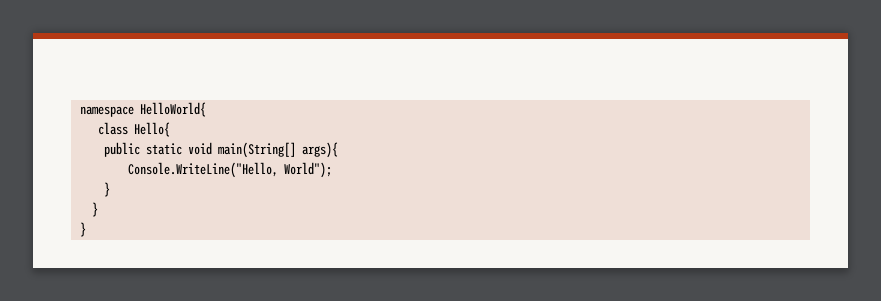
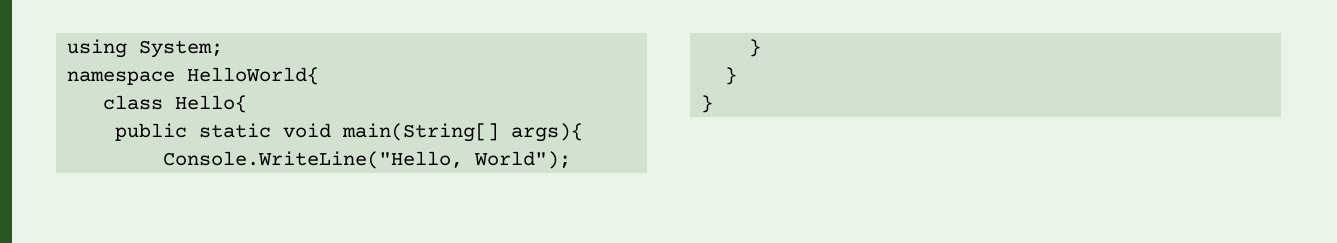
(79, 111) none -> [66,39,223,58] using System; //

